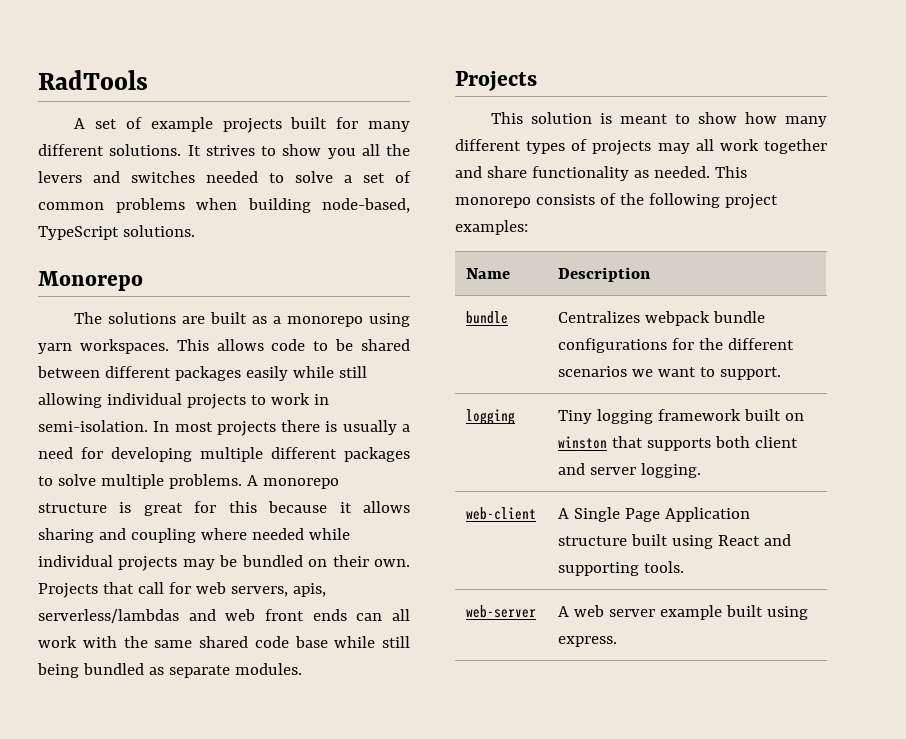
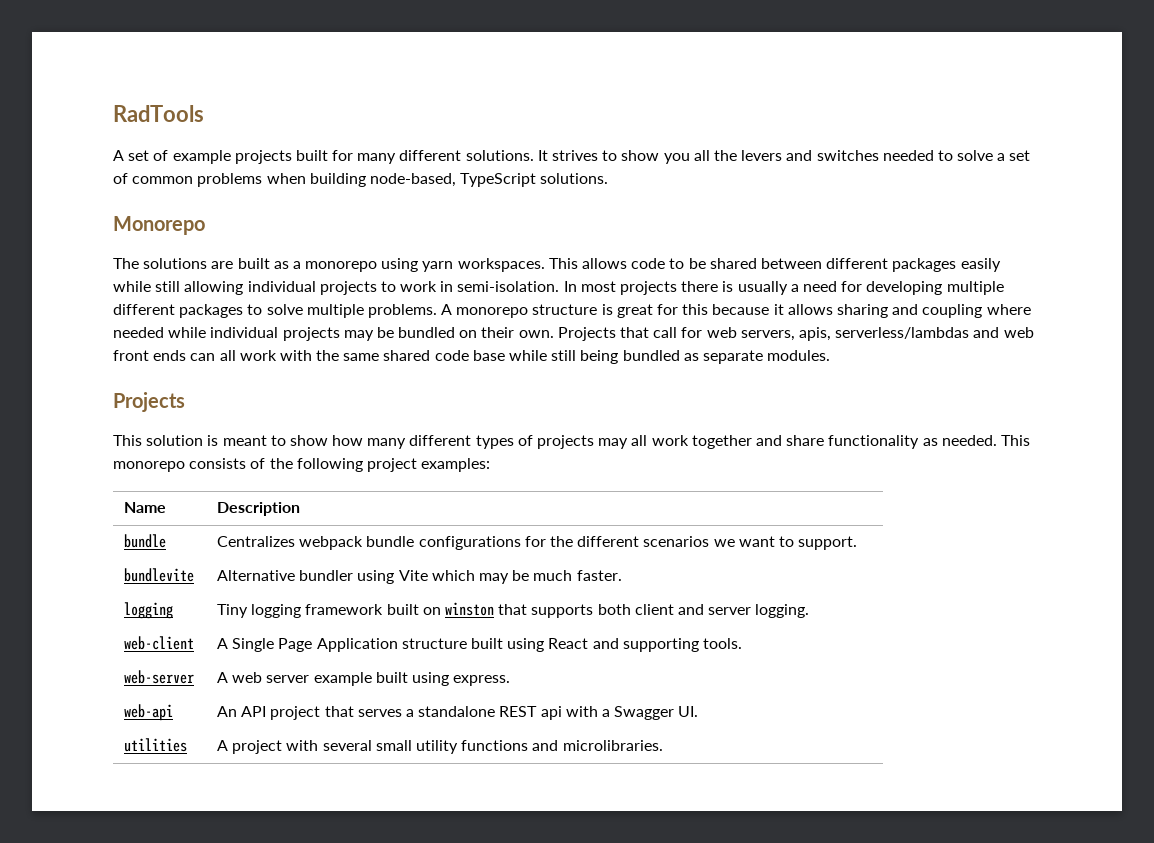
(781, 373) none -> [124,568,195,582] [217,570,622,584] // bundlevite | Alternative bundler using Vite which may be much faster.
(617, 641) none -> [124,704,174,721] [217,706,699,720] [124,738,188,752] [217,740,663,754] // web-api | An API project that serves a standalone REST api with a Swagger UI. // utilities | A project with several small utility functions and microlibraries.

